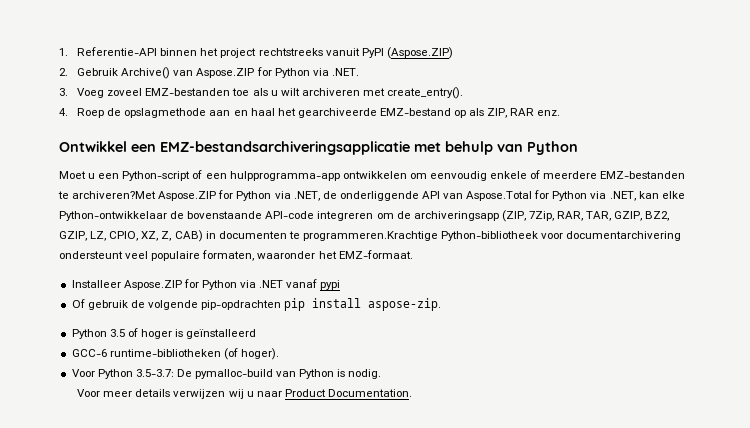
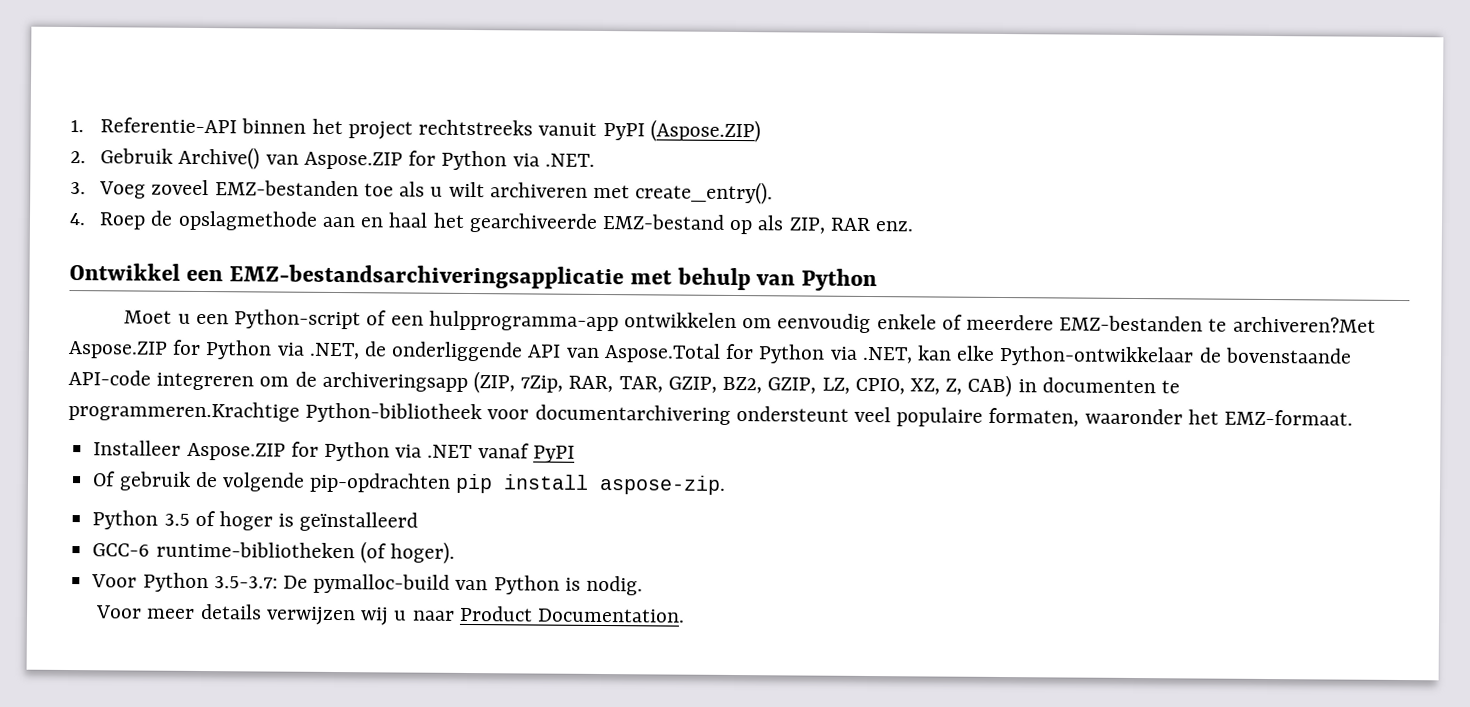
[320,280,341,290] pypi -> [532,445,575,463] PyPI

